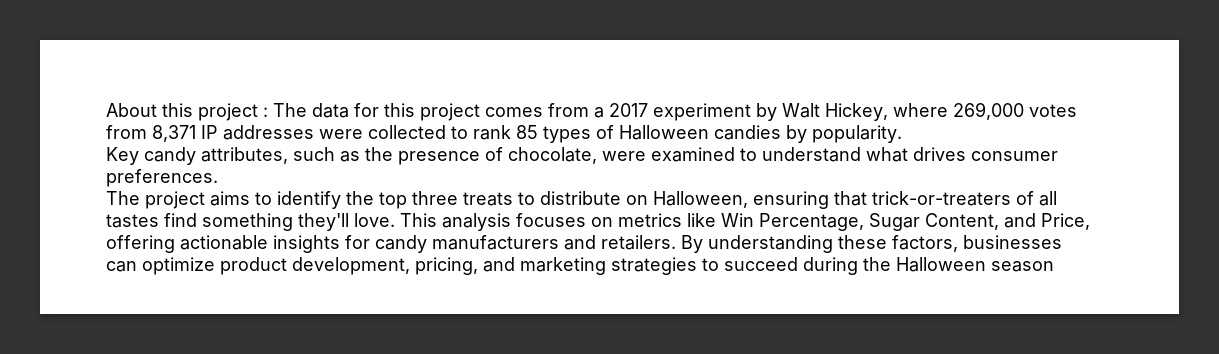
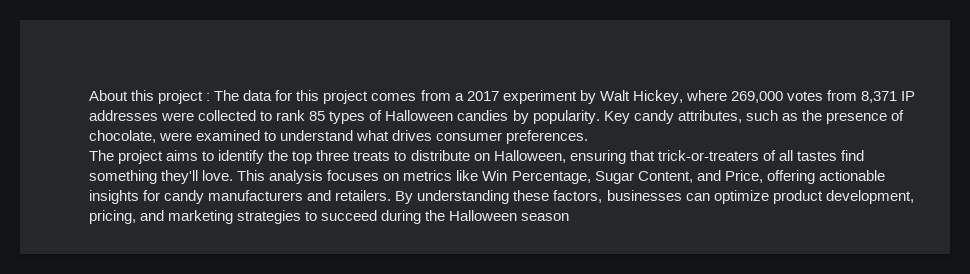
(902, 134) // -> (600, 117) none

